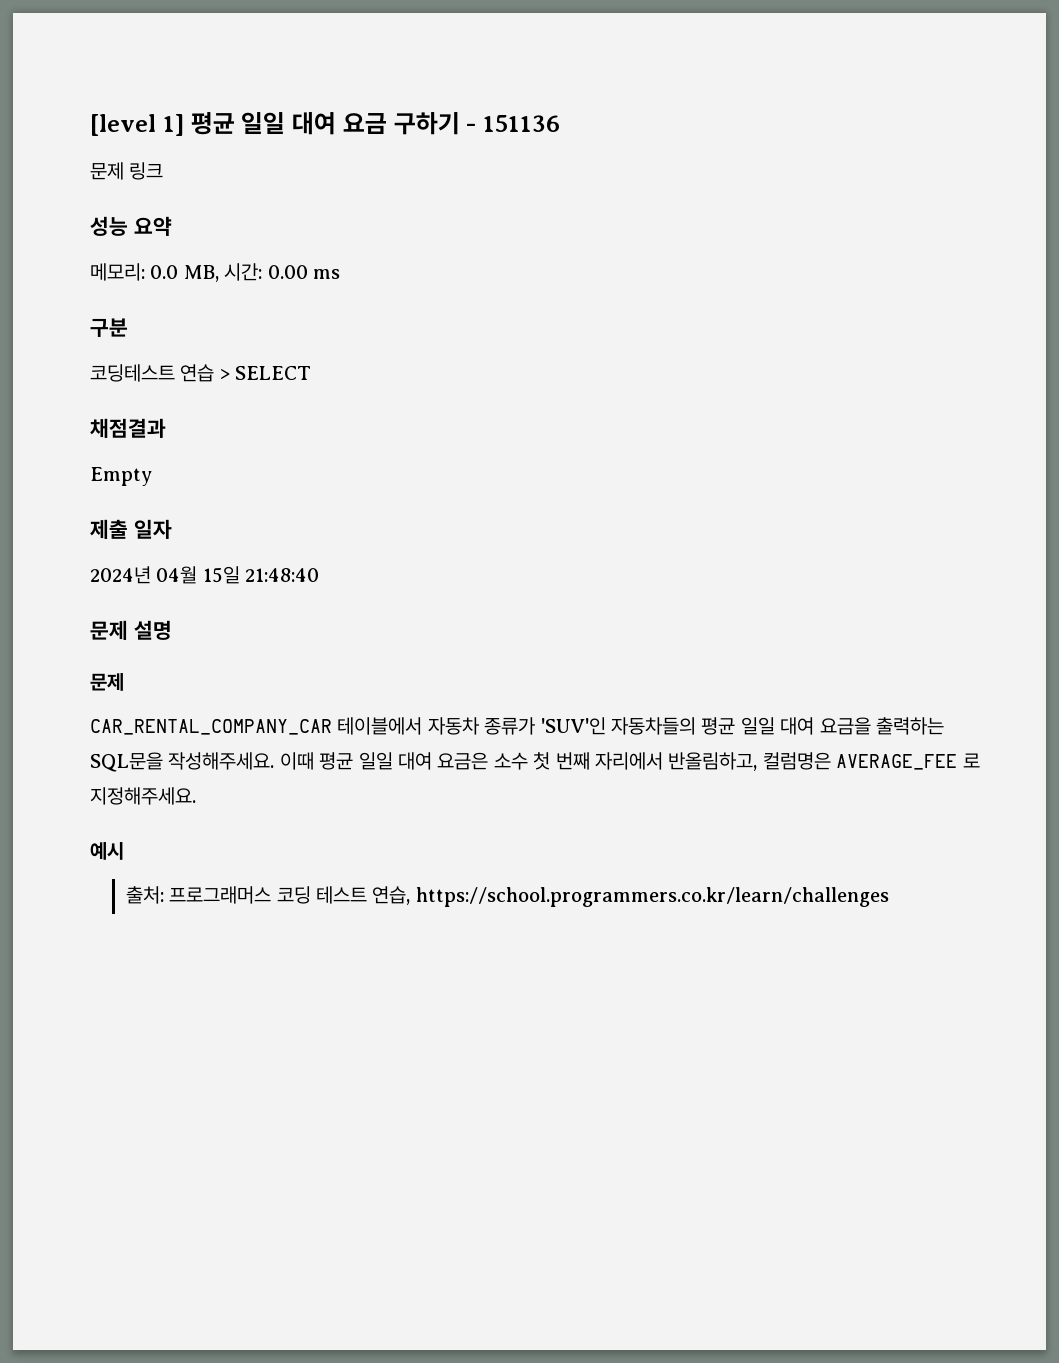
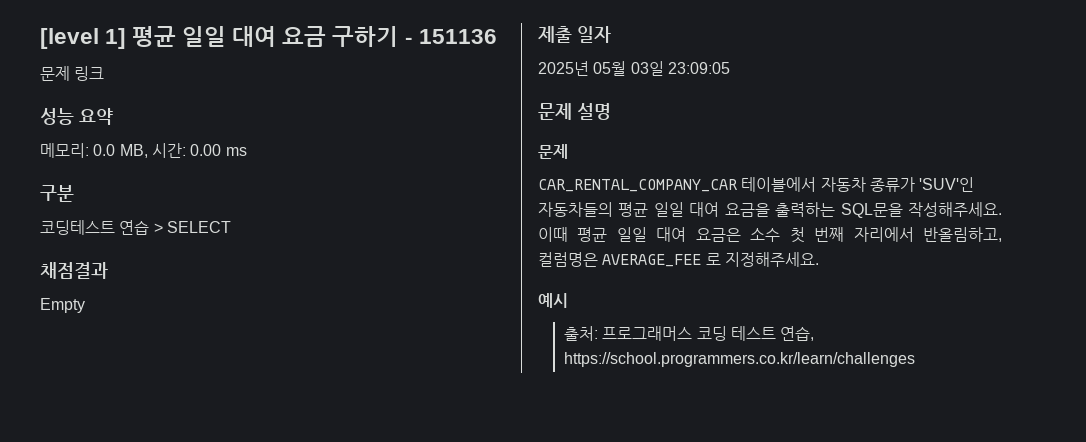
[90,566,320,584] 2024년 04월 15일 21:48:40 -> [538,61,730,76] 2025년 05월 03일 23:09:05

